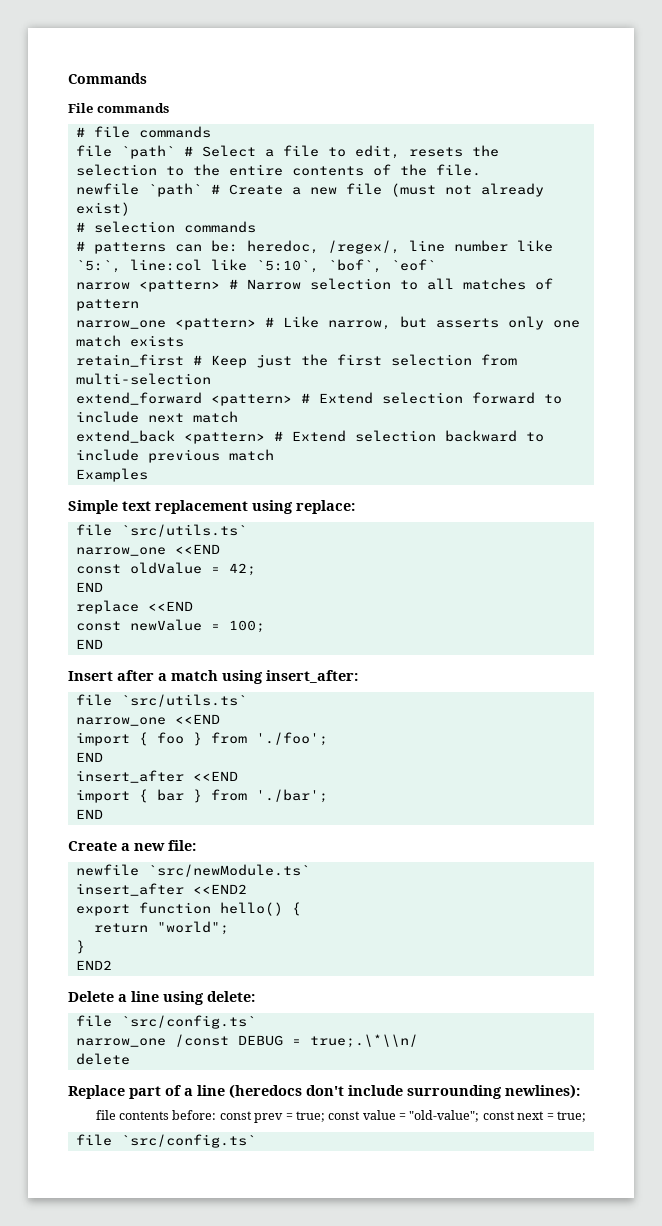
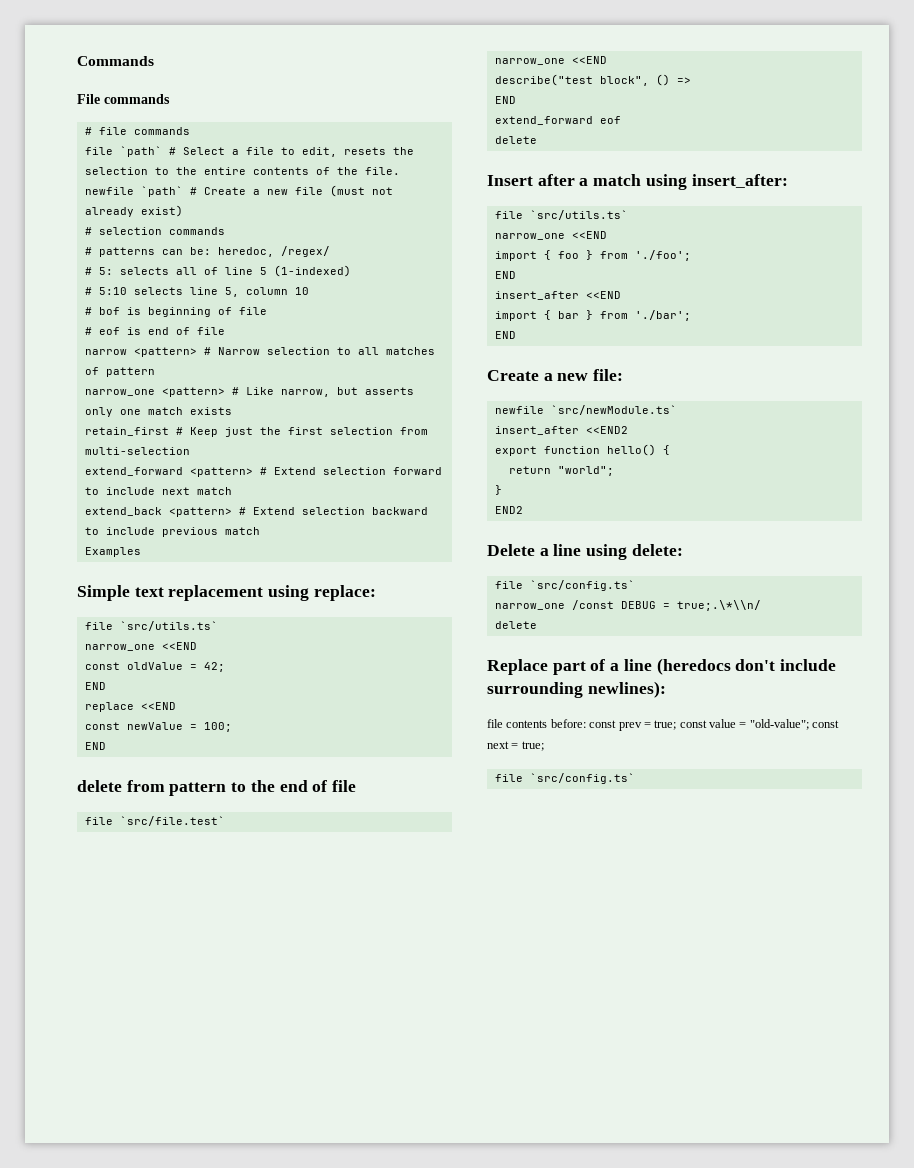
[327,240,553,254] [75,259,436,273] /regex/, line number like `5:`, line:col like `5:10`, `bof`, `eof` -> [280,246,330,257] [84,265,351,277] [84,287,309,297] [84,307,267,317] [84,327,225,335] /regex/ // # 5: selects all of line 5 (1-indexed) // # 5:10 selects line 5, column 10 // # bof is beginning of file // # eof is end of file
(103, 644) none -> [77,780,357,796] [84,816,225,826] [494,56,607,65] [494,74,691,86] [494,96,516,104] [494,116,621,125] [494,136,537,144] // delete from pattern to the end of file // file `src/file.test` // narrow_one <<END // describe("test block", () => // END // extend_forward eof // delete

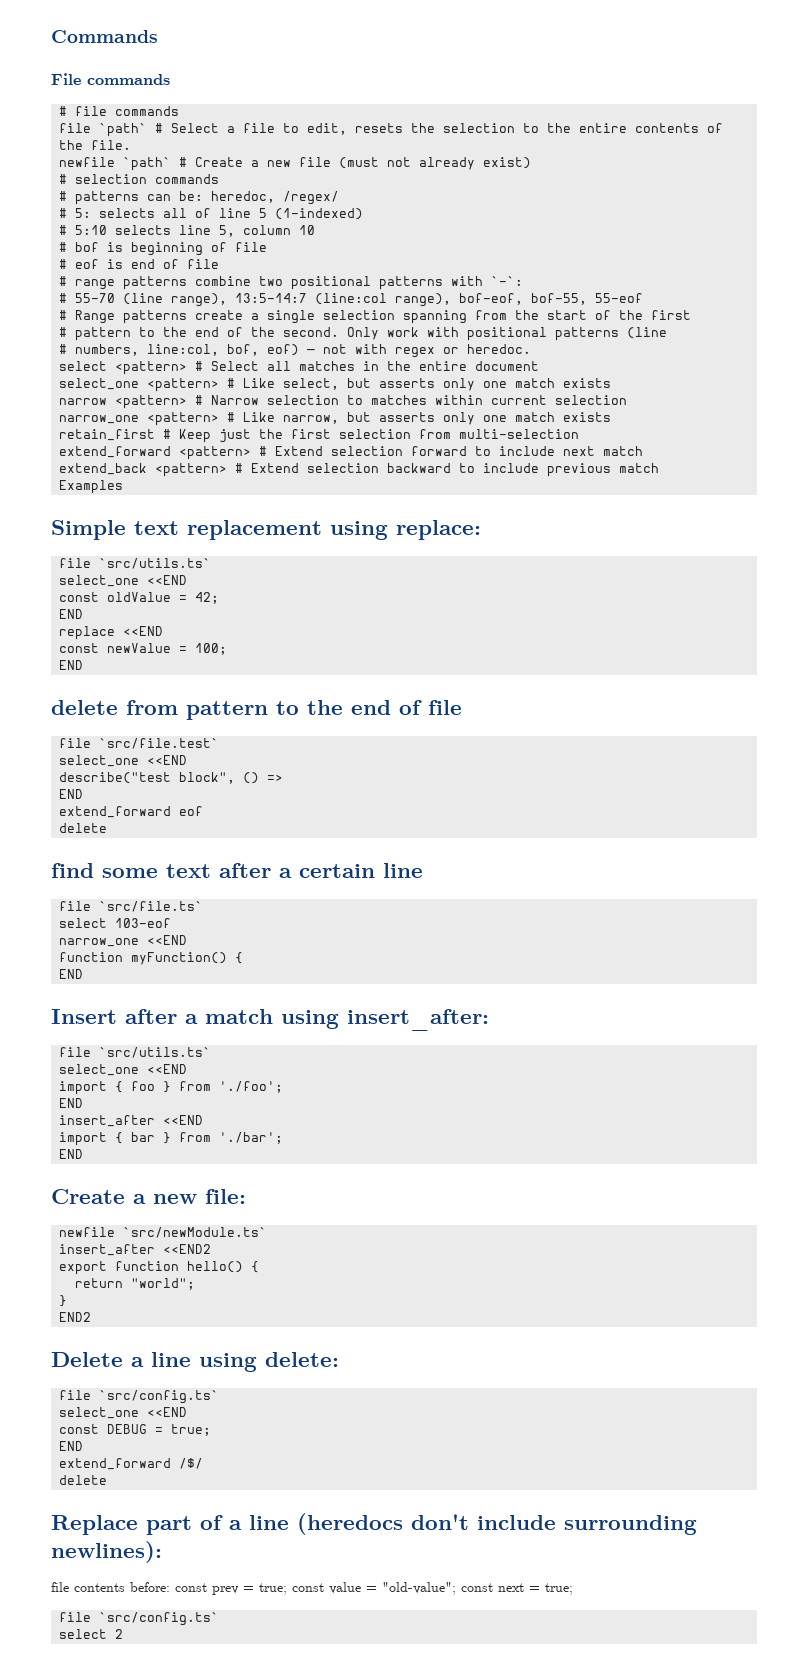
(225, 331) none -> [59,276,524,290] [59,293,644,307] [59,310,692,324] [59,327,668,341] [59,344,532,358] [59,361,540,375] [59,378,612,392] // # range patterns combine two positional patterns with `-`: // # 55-70 (line range), 13:5-14:7 (line:col range), bof-eof, bof-55, 55-eof // # Range patterns create a single selection spanning from the start of the first // # pattern to the end of the second. Only work with positional patterns (line // # numbers, line:col, bof, eof) — not with regex or heredoc. // select <pattern> # Select all matches in the entire document // select_one <pattern> # Like select, but asserts only one match exists
[357,347,435,355] [84,367,155,377] all matches of pattern -> [371,395,628,405] matches within current selection
[84,644,155,651] narrow_one -> [59,575,140,587] select_one
[494,58,565,65] narrow_one -> [59,755,140,767] select_one
(537, 140) none -> [51,863,423,878] [59,901,204,912] [59,918,172,928] [59,935,188,947] [59,952,244,965] [59,969,84,979] // find some text after a certain line // file `src/file.ts` // select 103-eof // narrow_one <<END // function myFunction() { // END
[494,233,565,240] narrow_one -> [59,1064,140,1076] select_one
[494,600,761,611] narrow_one /const DEBUG = true;.\*\\n/ -> [59,1407,188,1419] [59,1424,212,1436] [59,1441,84,1451] [59,1458,204,1470] select_one <<END // const DEBUG = true; // END // extend_forward /$/
(635, 778) none -> [59,1629,124,1639] // select 2

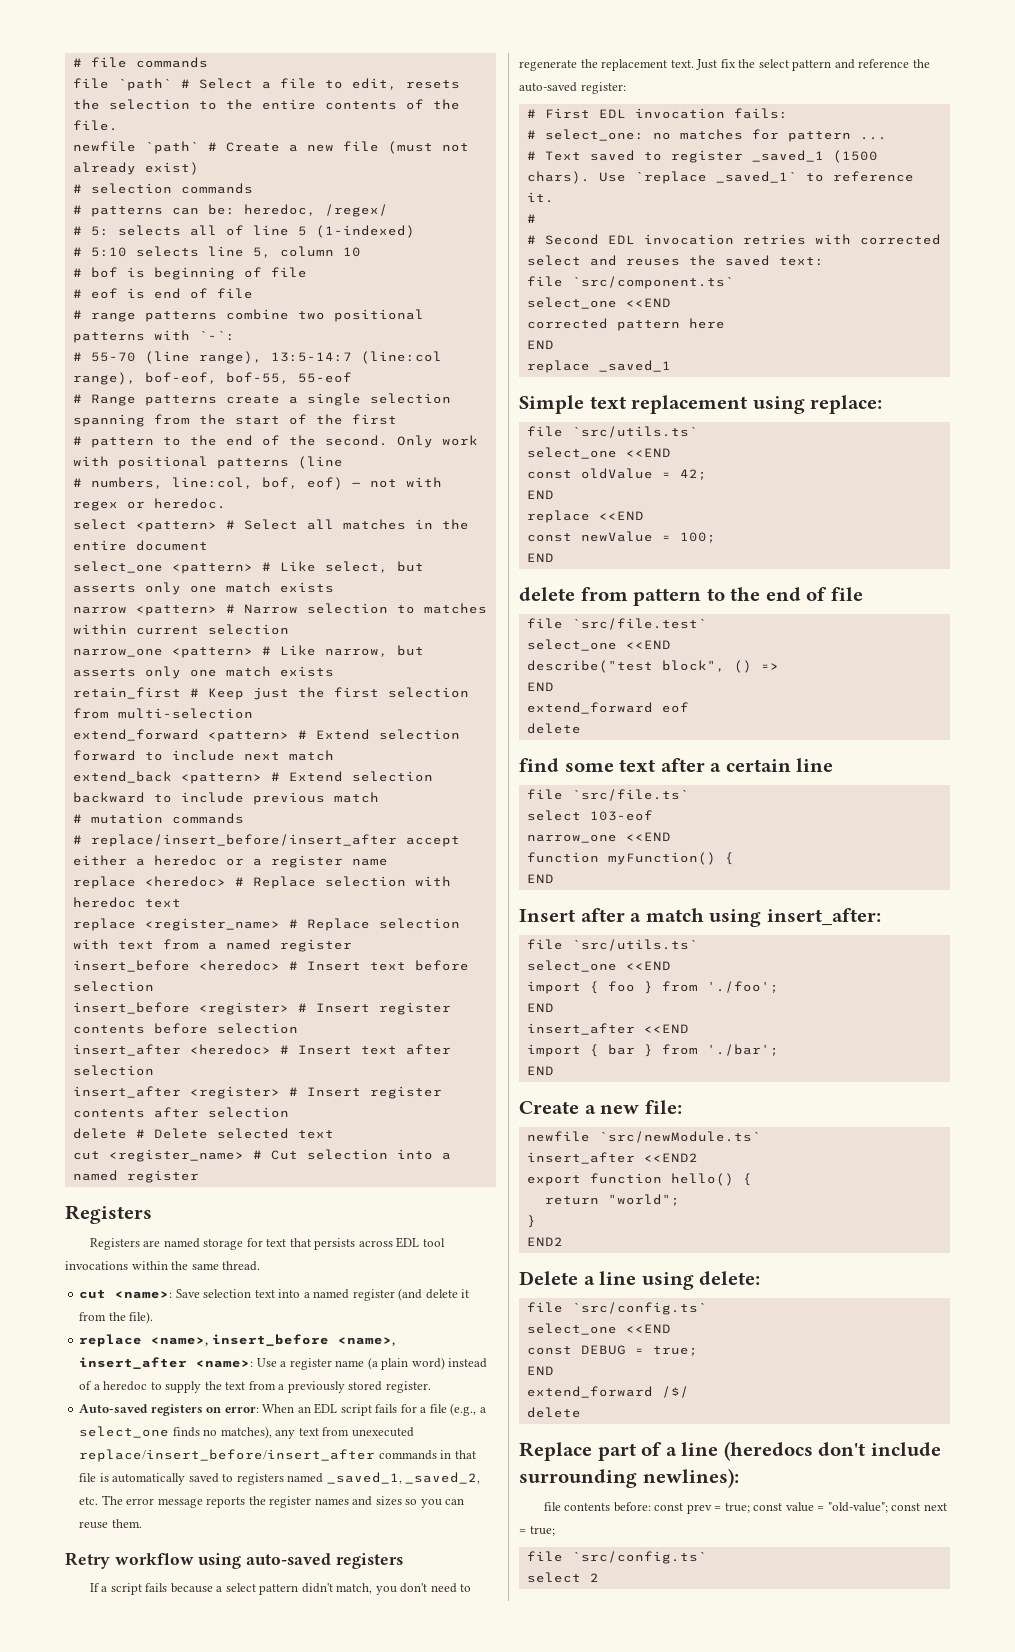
[51,30,158,43] [51,73,170,85] Commands // File commands // -> (72, 62) none
[59,480,124,494] Examples -> [72,813,244,824] [72,834,460,847] [72,855,388,868] [72,876,451,889] [72,897,181,908] [72,918,460,931] [72,939,352,952] [72,960,469,972] [72,981,154,992] [72,1002,451,1015] [72,1023,298,1034] [72,1044,451,1056] [72,1065,154,1076] [72,1086,442,1099] [72,1107,289,1118] [72,1128,334,1139] [72,1149,451,1162] [72,1170,199,1183] [65,1205,152,1224] [89,1237,445,1250] [65,1261,261,1271] [79,1288,470,1301] [79,1311,154,1324] [79,1334,395,1347] [79,1357,488,1370] [79,1381,431,1393] [79,1403,486,1416] [79,1426,414,1439] [79,1449,476,1462] [79,1472,481,1485] [79,1495,465,1508] [79,1519,142,1529] [65,1552,403,1569] [89,1583,472,1595] [519,59,930,71] [519,82,626,94] [526,108,788,119] [526,129,887,142] [526,150,878,163] [526,171,914,184] [526,192,554,203] [526,214,536,223] [526,234,941,245] [526,255,824,266] [526,276,734,289] [526,297,671,309] [526,318,725,331] [526,340,554,349] [526,360,671,373] # mutation commands // # replace/insert_before/insert_after accept either a heredoc or a register name // replace <heredoc> # Replace selection with heredoc text // replace <register_name> # Replace selection with text from a named register // insert_before <heredoc> # Insert text before selection // insert_before <register> # Insert register contents before selection // insert_after <heredoc> # Insert text after selection // insert_after <register> # Insert register contents after selection // delete # Delete selected text // cut <register_name> # Cut selection into a named register // Registers // Registers are named storage for text that persists across EDL tool invocations within the same thread. // cut <name>: Save selection text into a named register (and delete it from the file). // replace <name>, insert_before <name>, insert_after <name>: Use a register name (a plain word) instead of a heredoc to supply the text from a previously stored register. // Auto-saved registers on error: When an EDL script fails for a file (e.g., a select_one finds no matches), any text from unexecuted replace/insert_before/insert_after commands in that file is automatically saved to registers named _saved_1, _saved_2, etc. The error message reports the register names and sizes so you can reuse them. // Retry workflow using auto-saved registers // If a script fails because a select pattern didn't match, you don't need to regenerate the replacement text. Just fix the select pattern and reference the auto-saved register: // # First EDL invocation fails: // # select_one: no matches for pattern ... // # Text saved to register _saved_1 (1500 chars). Use `replace _saved_1` to reference it. // # // # Second EDL invocation retries with corrected select and reuses the saved text: // file `src/component.ts` // select_one <<END // corrected pattern here // END // replace _saved_1

